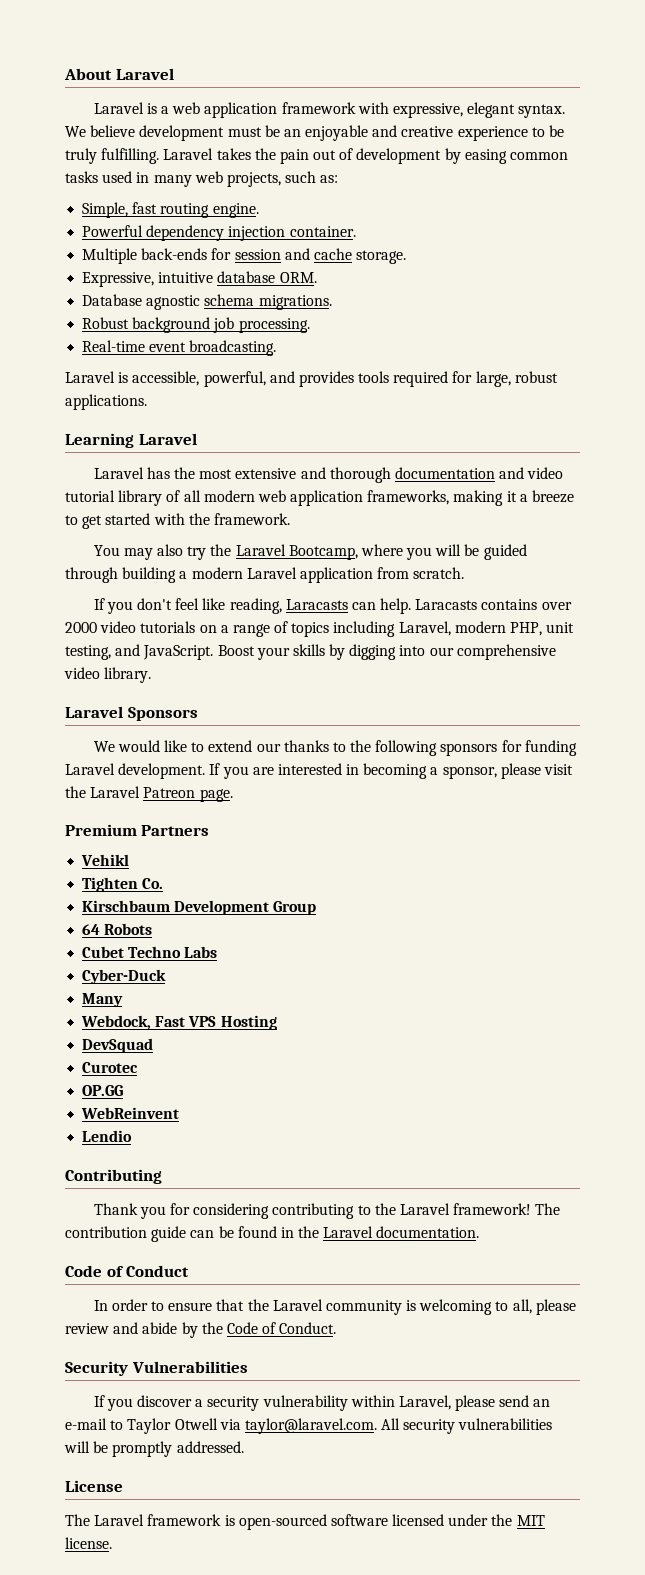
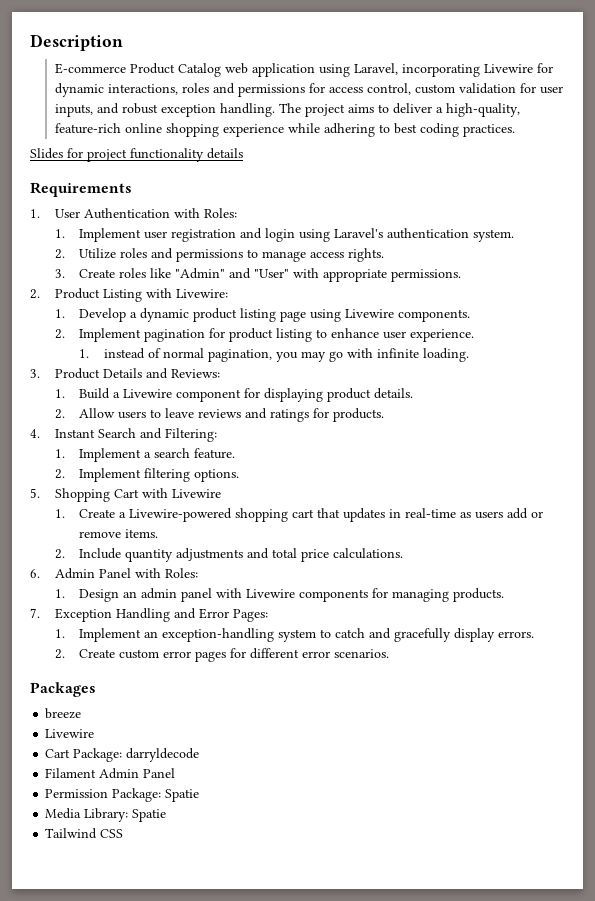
[64,68,174,80] [93,102,566,118] [65,125,565,141] [65,148,569,164] [65,171,339,187] [82,202,259,218] [82,225,356,241] [82,248,407,264] [82,271,317,287] [82,294,332,310] [82,317,310,333] [82,340,277,356] [65,371,558,387] [65,394,147,410] [65,433,197,448] [93,467,564,483] [65,490,575,506] [65,513,290,529] [93,544,527,560] [65,567,465,583] [93,598,572,614] [65,621,575,637] [65,644,556,660] [64,667,152,683] [65,706,198,721] [93,740,577,756] [65,763,574,779] [65,786,233,802] [65,824,210,836] [81,854,130,866] [82,877,164,892] [82,900,317,915] [82,923,153,935] [82,946,218,958] [82,969,167,984] [82,993,124,1007] [81,1015,277,1030] [82,1038,154,1053] [82,1062,139,1073] [82,1085,124,1096] [81,1107,180,1119] [82,1130,133,1142] [65,1169,162,1184] [93,1203,561,1219] [65,1226,480,1242] [65,1265,190,1277] [93,1299,576,1315] [65,1322,337,1338] [65,1361,248,1376] [93,1395,551,1411] [65,1418,553,1434] [64,1441,244,1457] [65,1480,123,1492] [65,1514,545,1530] [65,1537,112,1549] About Laravel // Laravel is a web application framework with expressive, elegant syntax. We believe development must be an enjoyable and creative experience to be truly fulfilling. Laravel takes the pain out of development by easing common tasks used in many web projects, such as: // Simple, fast routing engine. // Powerful dependency injection container. // Multiple back-ends for session and cache storage. // Expressive, intuitive database ORM. // Database agnostic schema migrations. // Robust background job processing. // Real-time event broadcasting. // Laravel is accessible, powerful, and provides tools required for large, robust applications. // Learning Laravel // Laravel has the most extensive and thorough documentation and video tutorial library of all modern web application frameworks, making it a breeze to get started with the framework. // You may also try the Laravel Bootcamp, where you will be guided through building a modern Laravel application from scratch. // If you don't feel like reading, Laracasts can help. Laracasts contains over 2000 video tutorials on a range of topics including Laravel, modern PHP, unit testing, and JavaScript. Boost your skills by digging into our comprehensive video library. // Laravel Sponsors // We would like to extend our thanks to the following sponsors for funding Laravel development. If you are interested in becoming a sponsor, please visit the Laravel Patreon page. // Premium Partners // Vehikl // Tighten Co. // Kirschbaum Development Group // 64 Robots // Cubet Techno Labs // Cyber-Duck // Many // Webdock, Fast VPS Hosting // DevSquad // Curotec // OP.GG // WebReinvent // Lendio // Contributing // Thank you for considering contributing to the Laravel framework! The contribution guide can be found in the Laravel documentation. // Code of Conduct // In order to ensure that the Laravel community is welcoming to all, please review and abide by the Code of Conduct. // Security Vulnerabilities // If you discover a security vulnerability within Laravel, please send an e-mail to Taylor Otwell via taylor@laravel.com. All security vulnerabilities will be promptly addressed. // License // The Laravel framework is open-sourced software licensed under the MIT license. -> [30,34,123,51] [54,63,553,77] [54,83,563,97] [54,103,520,117] [54,123,515,137] [30,148,243,162] [30,182,132,197] [30,208,237,219] [54,228,515,242] [54,248,385,262] [54,268,462,282] [30,288,228,302] [54,308,471,322] [54,328,475,342] [79,348,470,362] [30,368,220,379] [54,388,414,402] [54,408,385,422] [30,428,217,442] [54,448,236,462] [54,468,240,482] [30,488,221,502] [54,508,544,522] [79,529,159,538] [54,548,404,562] [30,568,198,579] [54,588,505,602] [30,608,268,622] [54,628,535,642] [54,648,390,662] [30,682,96,697] [45,708,82,719] [45,729,95,738] [45,748,200,762] [45,768,176,779] [45,788,200,802] [45,808,167,822] [45,828,124,839] Description // E-commerce Product Catalog web application using Laravel, incorporating Livewire for dynamic interactions, roles and permissions for access control, custom validation for user inputs, and robust exception handling. The project aims to deliver a high-quality, feature-rich online shopping experience while adhering to best coding practices. // Slides for project functionality details // Requirements // 1. User Authentication with Roles: // 1. Implement user registration and login using Laravel's authentication system. // 2. Utilize roles and permissions to manage access rights. // 3. Create roles like "Admin" and "User" with appropriate permissions. // 2. Product Listing with Livewire: // 1. Develop a dynamic product listing page using Livewire components. // 2. Implement pagination for product listing to enhance user experience. // 1. instead of normal pagination, you may go with infinite loading. // 3. Product Details and Reviews: // 1. Build a Livewire component for displaying product details. // 2. Allow users to leave reviews and ratings for products. // 4. Instant Search and Filtering: // 1. Implement a search feature. // 2. Implement filtering options. // 5. Shopping Cart with Livewire // 1. Create a Livewire-powered shopping cart that updates in real-time as users add or remove items. // 2. Include quantity adjustments and total price calculations. // 6. Admin Panel with Roles: // 1. Design an admin panel with Livewire components for managing products. // 7. Exception Handling and Error Pages: // 1. Implement an exception-handling system to catch and gracefully display errors. // 2. Create custom error pages for different error scenarios. // Packages // breeze // Livewire // Cart Package: darryldecode // Filament Admin Panel // Permission Package: Spatie // Media Library: Spatie // Tailwind CSS

